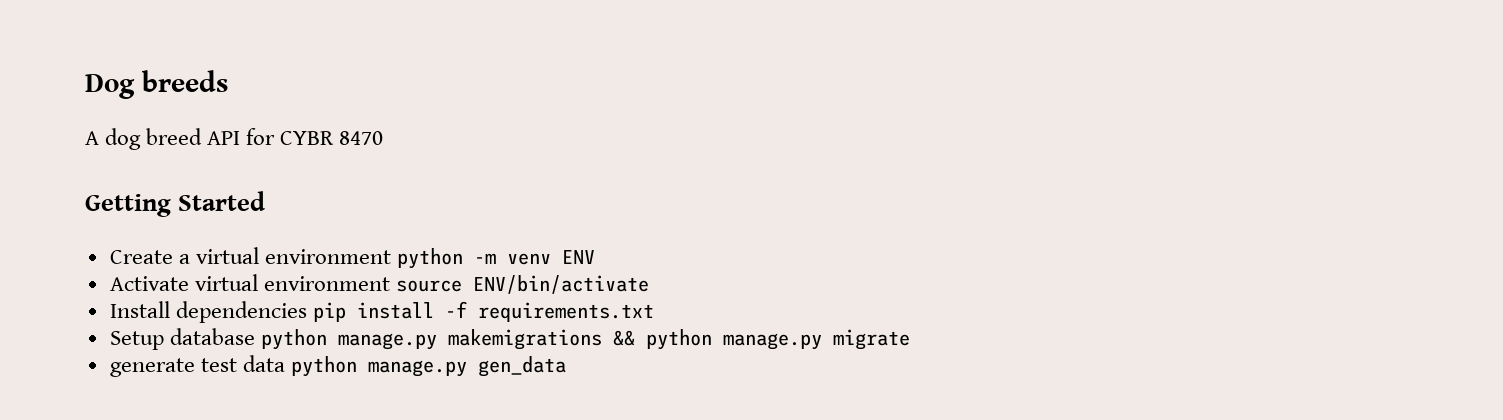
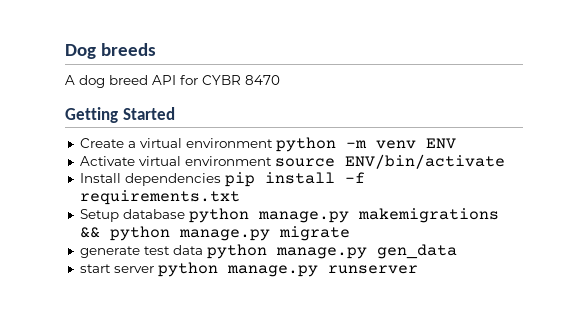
(566, 366) none -> [79,262,418,277] // start server python manage.py runserver

